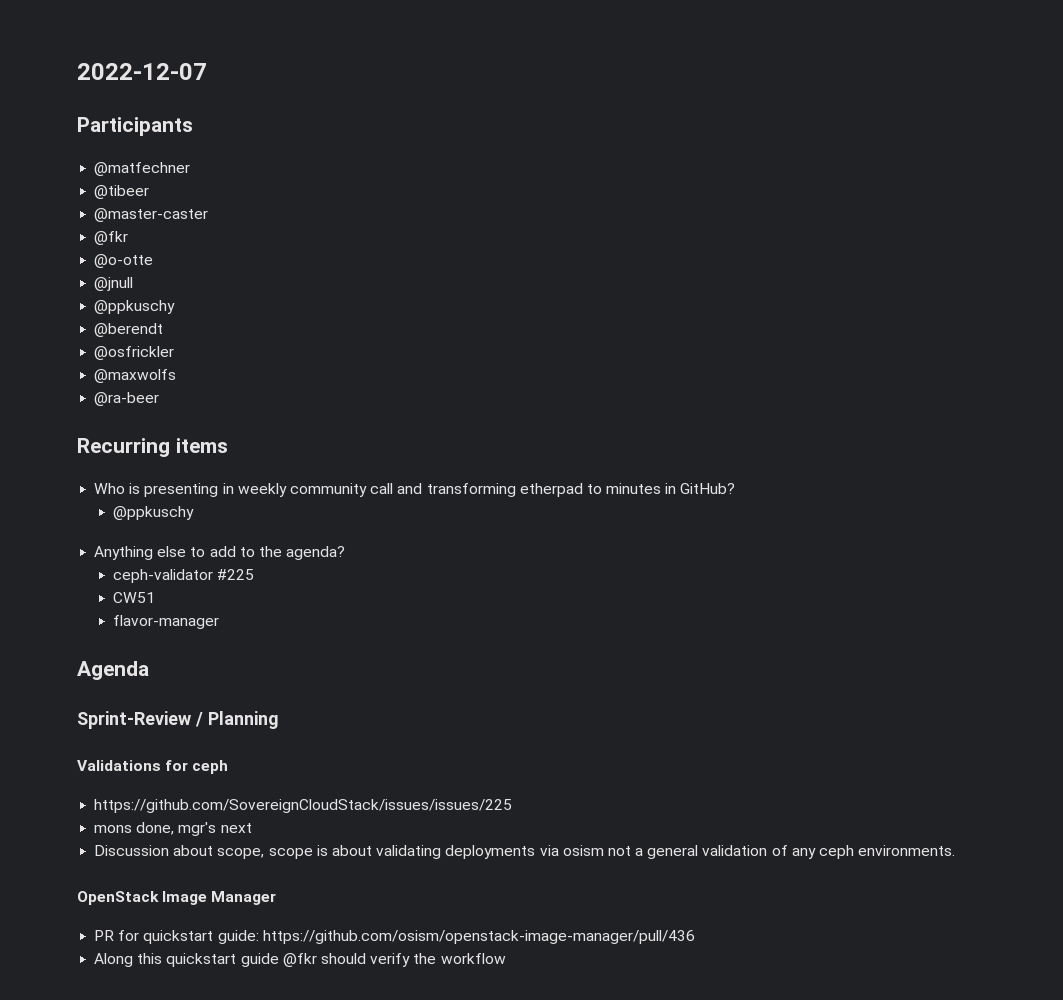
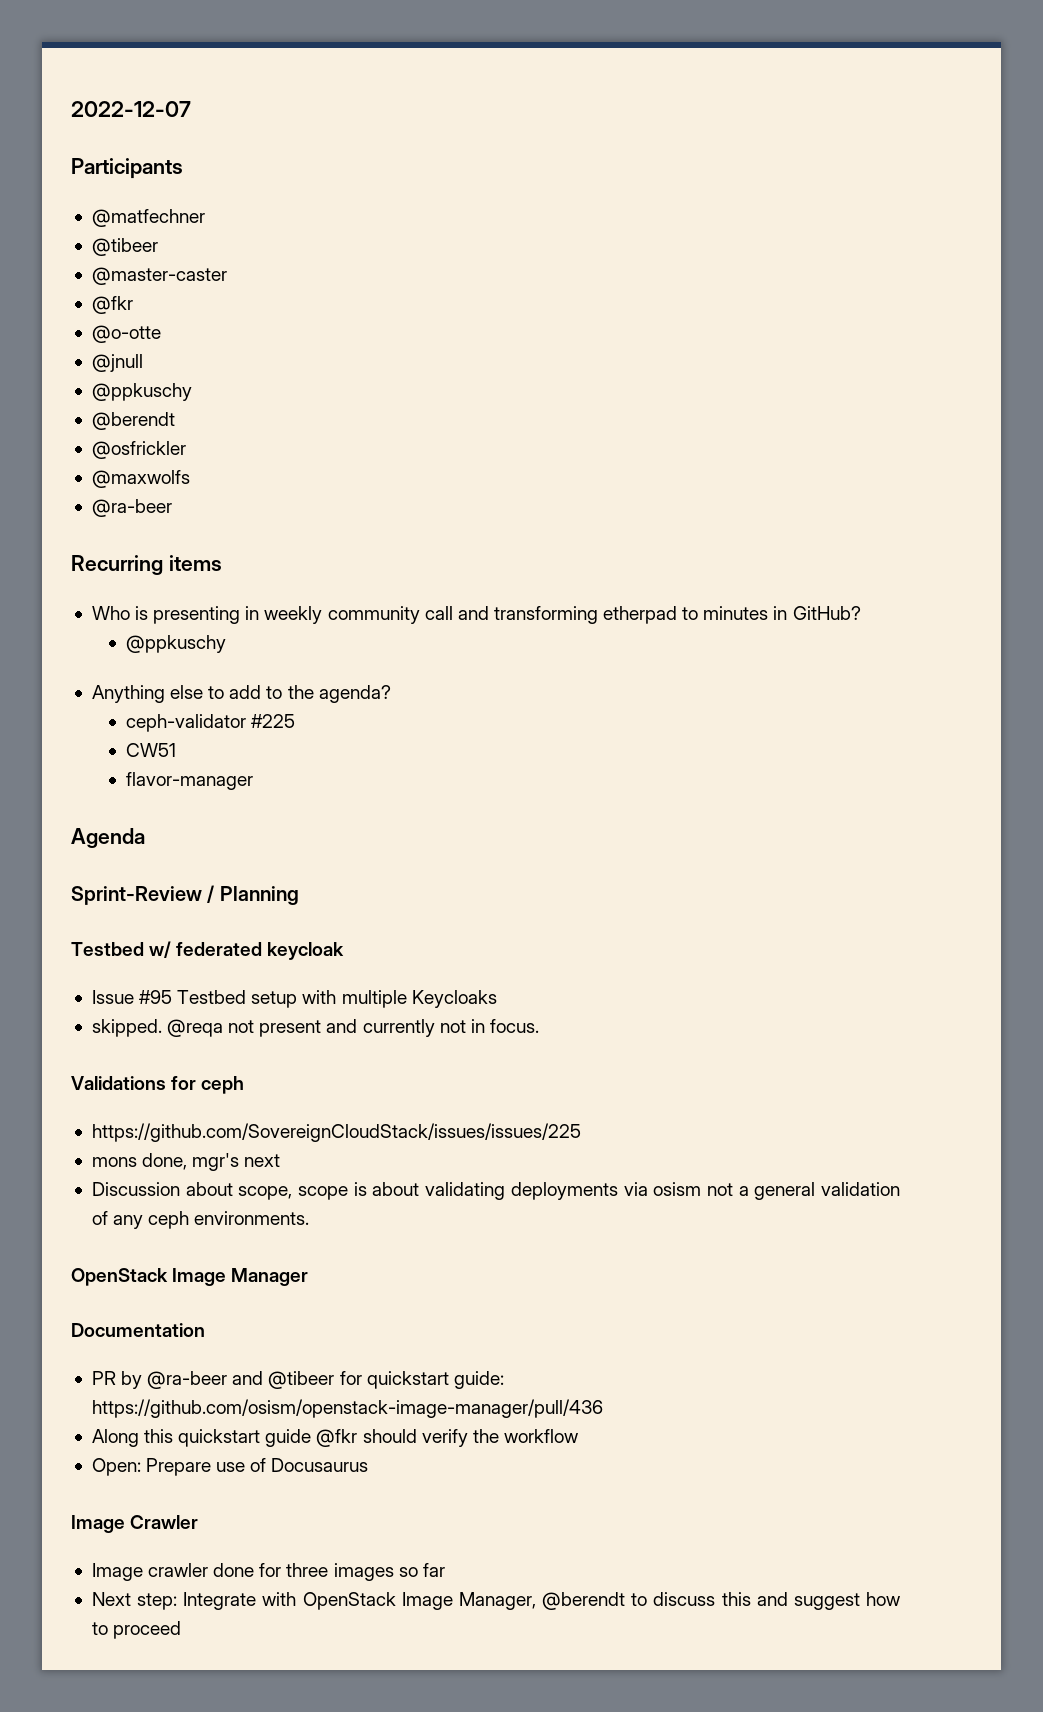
(279, 720) none -> [71,941,345,960] [91,990,497,1008] [91,1019,539,1037] // Testbed w/ federated keycloak // Issue #95 Testbed setup with multiple Keycloaks // skipped. @reqa not present and currently not in focus.
(277, 898) none -> [71,1323,205,1337] // Documentation
(115, 935) none -> [121,1371,335,1389] by @ra-beer and @tibeer
(506, 958) none -> [91,1458,369,1476] [71,1515,199,1533] [91,1563,445,1581] [91,1592,901,1610] [91,1621,182,1639] // Open: Prepare use of Docusaurus // Image Crawler // Image crawler done for three images so far // Next step: Integrate with OpenStack Image Manager, @berendt to discuss this and suggest how to proceed

